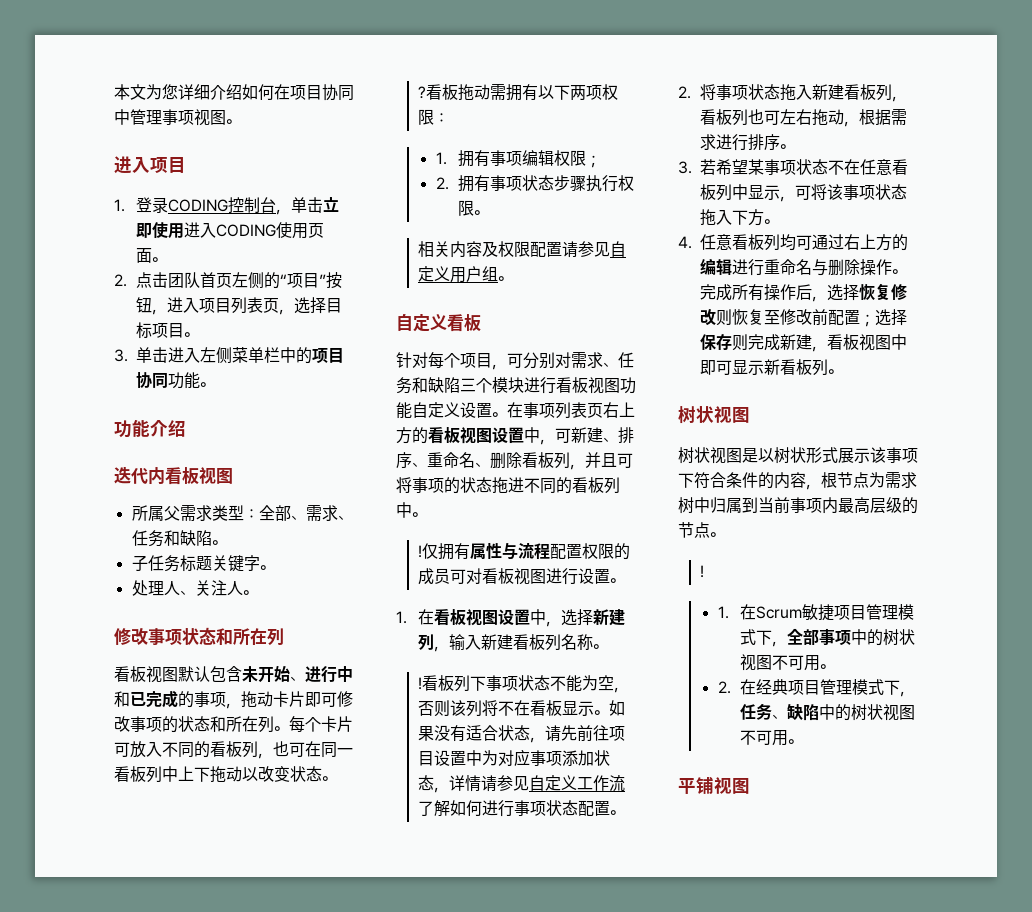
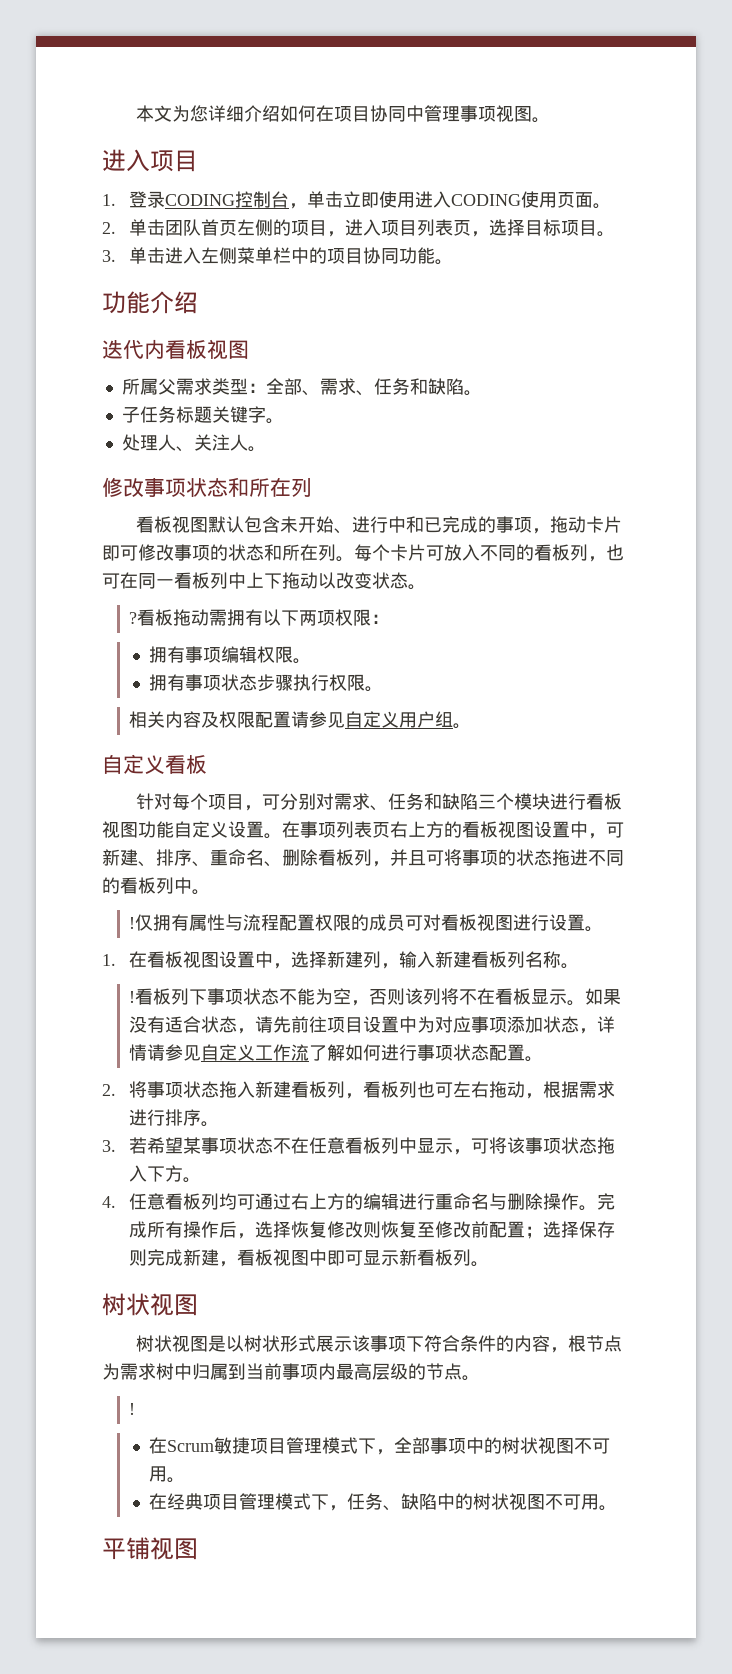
[136,272,153,288] 点 -> [129,219,148,236] 单
[280,272,343,289] [136,297,153,313] “项目”按钮 -> [291,220,328,236] 项目
[435,152,447,165] 1. -> (390, 619) none
[586,155,602,168] [435,177,449,190] ； // 2. -> [293,658,312,664] 。 //
[717,606,729,619] 1. -> (136, 1409) none
[717,681,731,694] 2. -> (186, 1480) none

